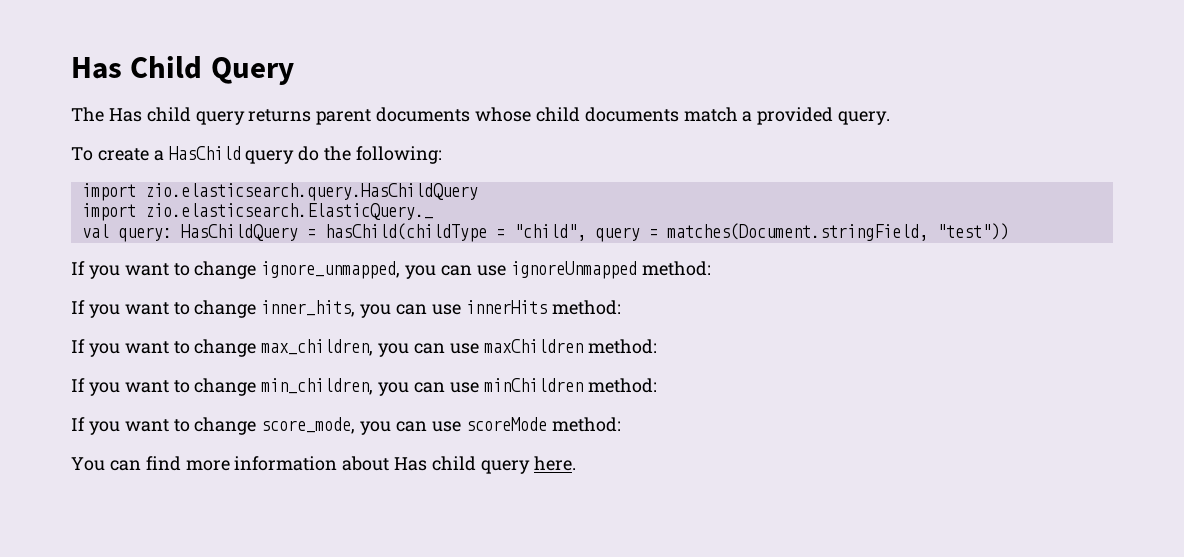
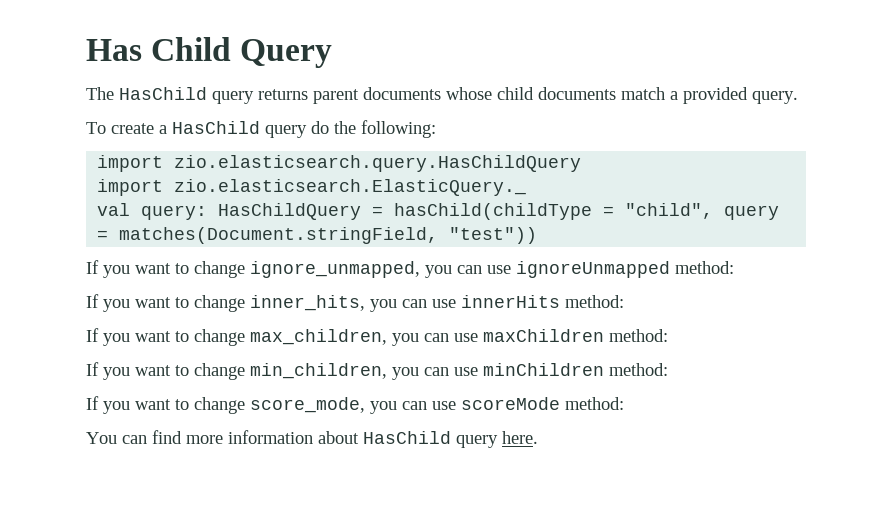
[108,107,191,122] Has child -> [119,87,207,100] HasChild
[394,456,477,471] Has child -> [363,431,451,444] HasChild

